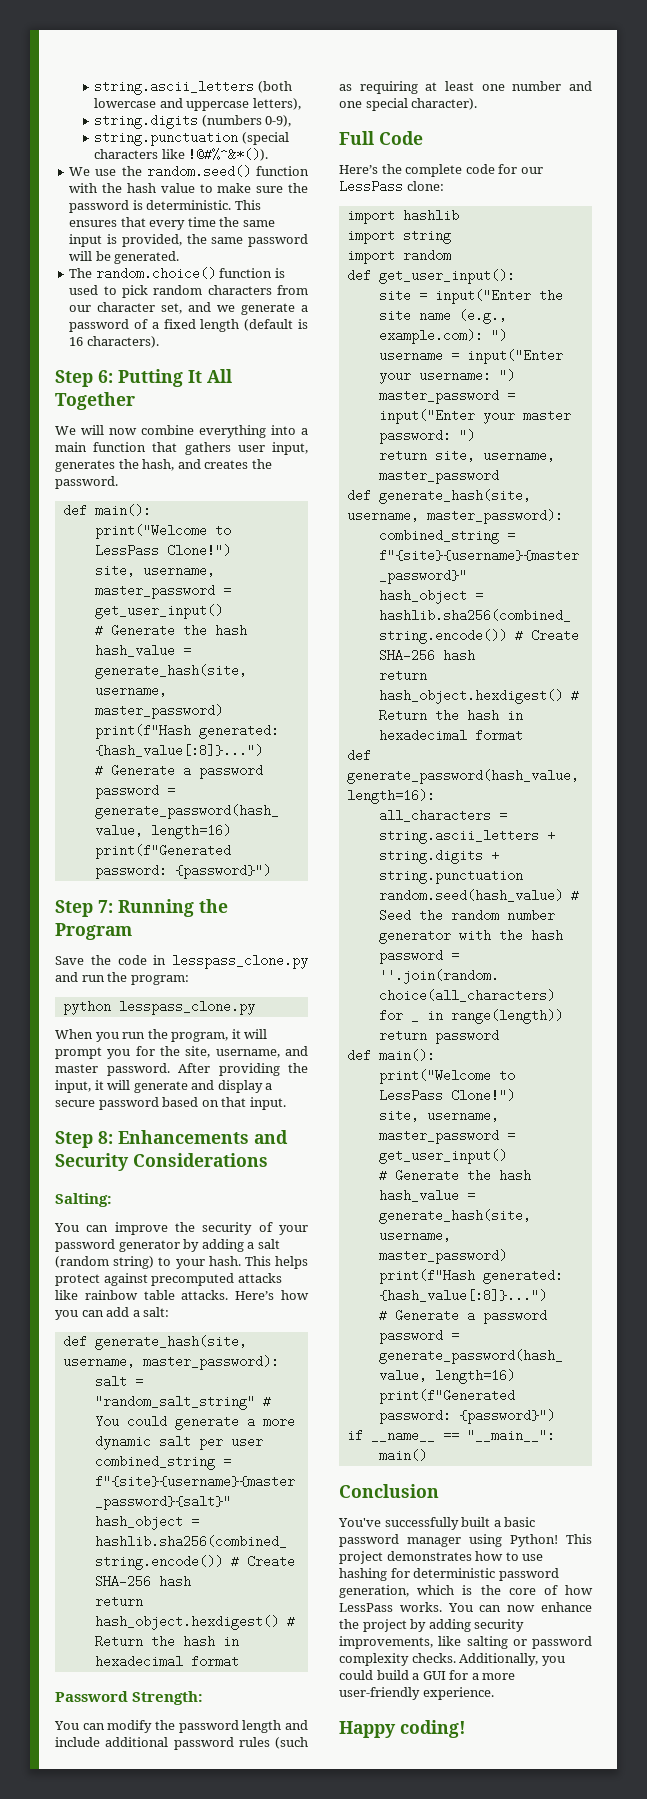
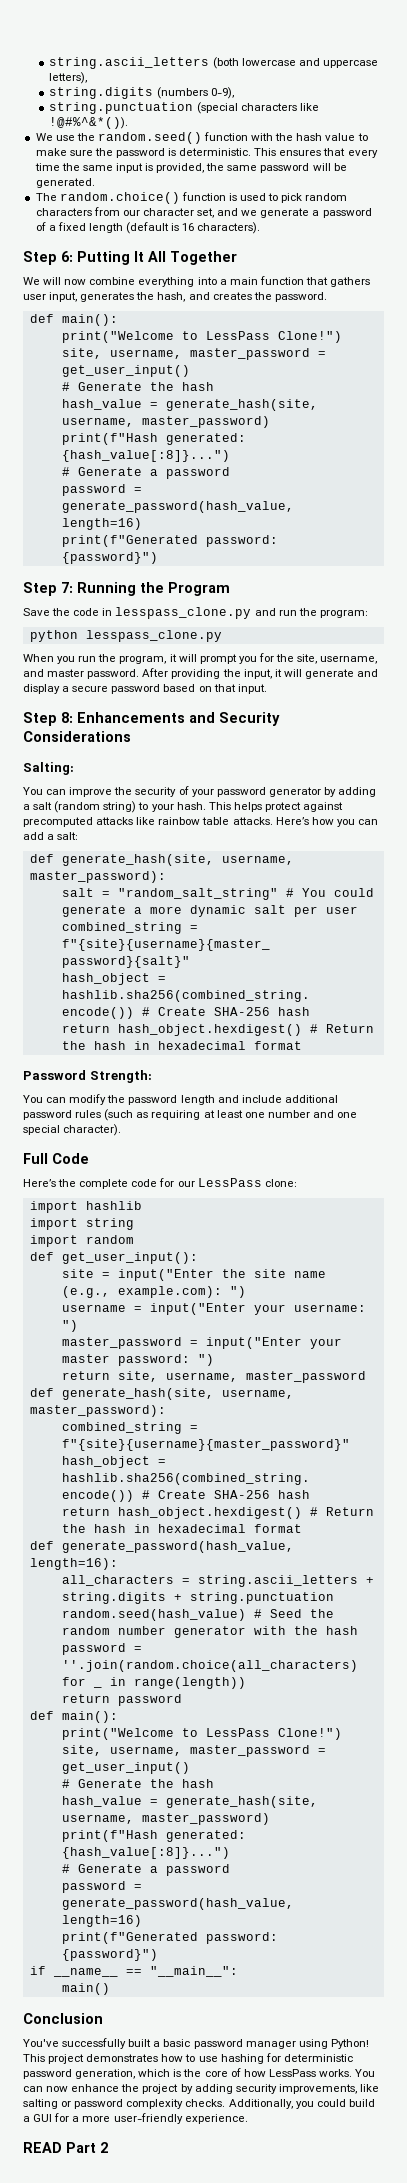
[339,1720,466,1738] Happy coding! -> [23,2142,108,2153] READ Part 2

